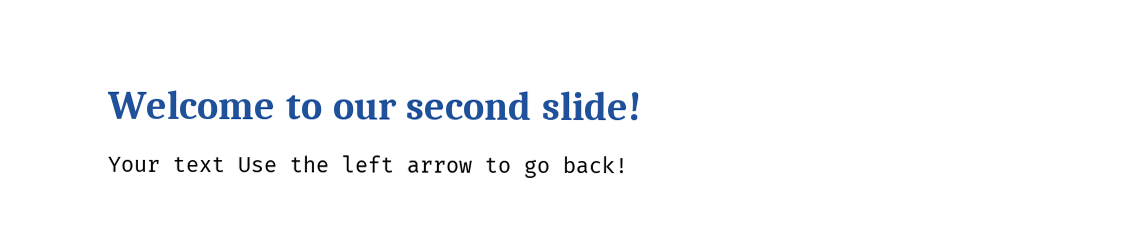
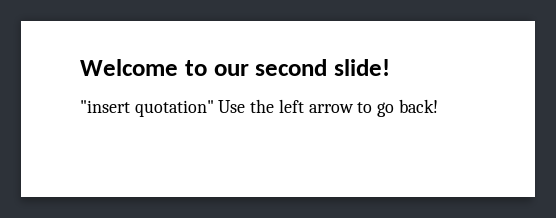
[107,156,225,173] Your text -> [80,100,214,117] "insert quotation"

